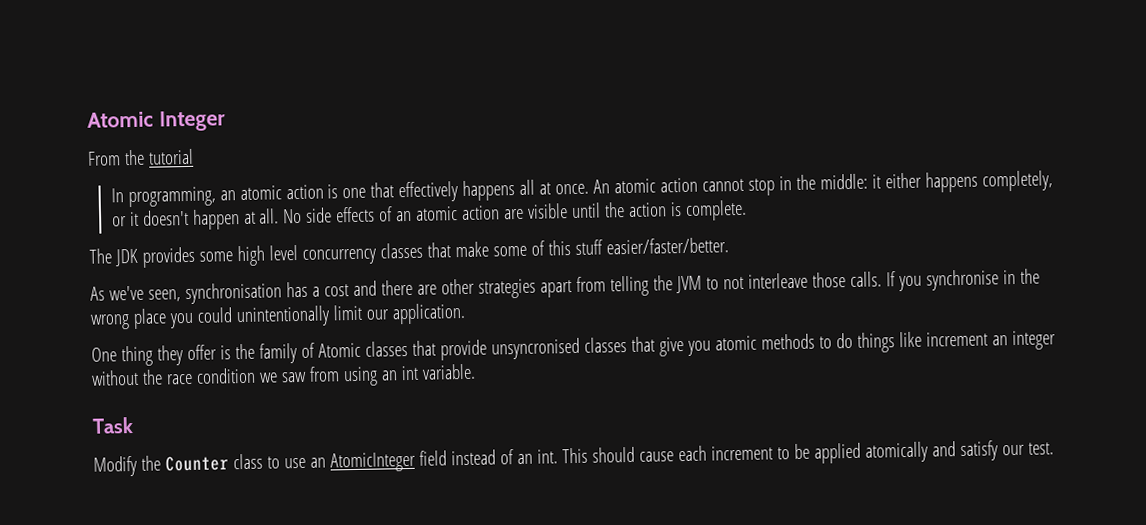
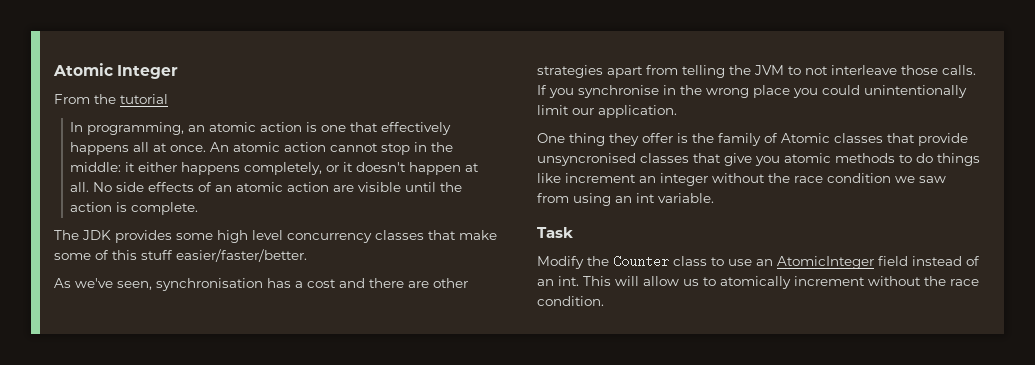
[591,440,1054,464] should cause each increment to be applied atomically and satisfy our test. -> [615,276,979,289] [537,296,604,306] will allow us to atomically increment without the race condition.

